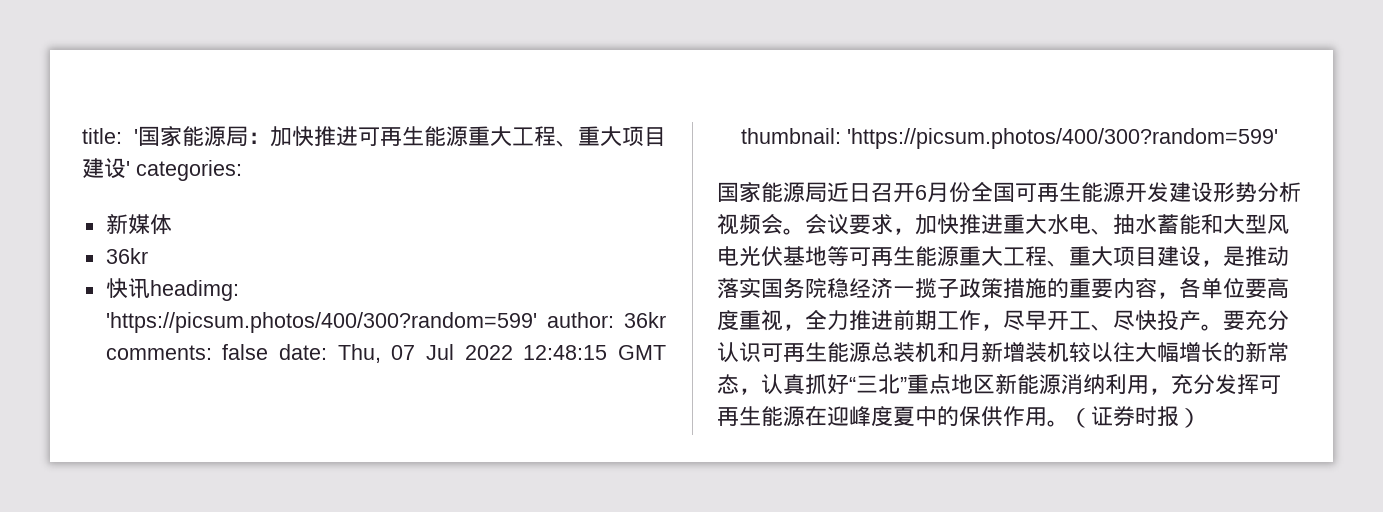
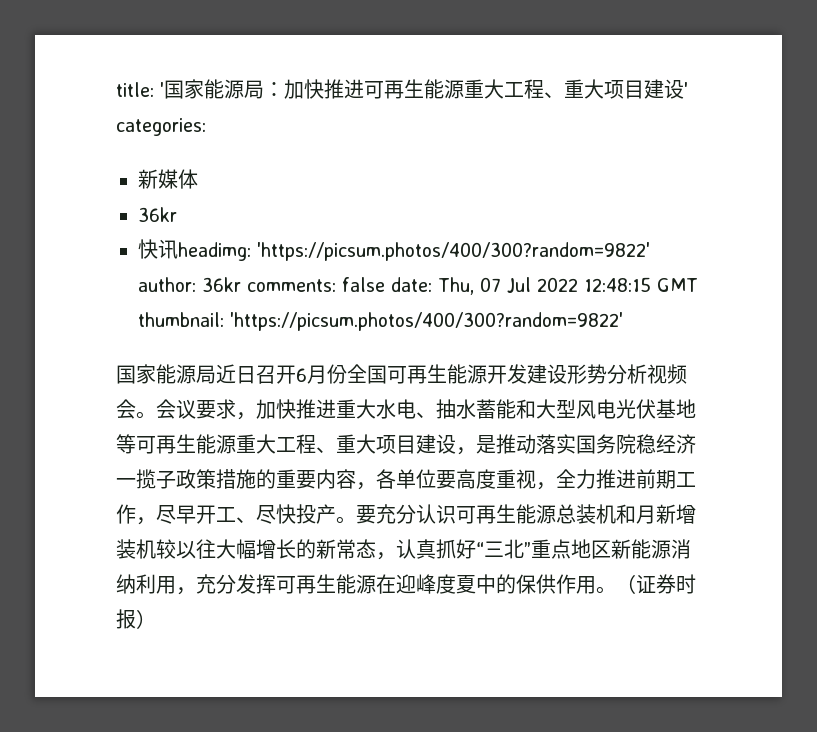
[105,312,537,333] 'https://picsum.photos/400/300?random=599' -> [257,242,650,261] 'https://picsum.photos/400/300?random=9822'
[846,128,1278,149] 'https://picsum.photos/400/300?random=599' -> [230,312,623,331] 'https://picsum.photos/400/300?random=9822'

